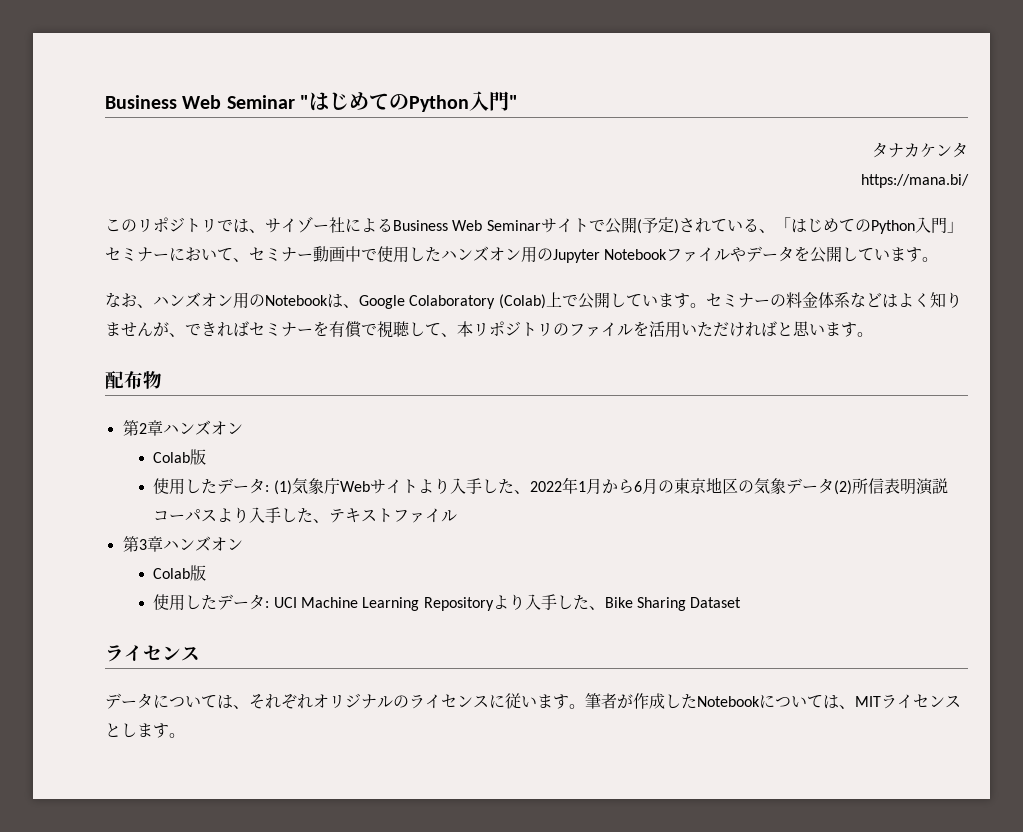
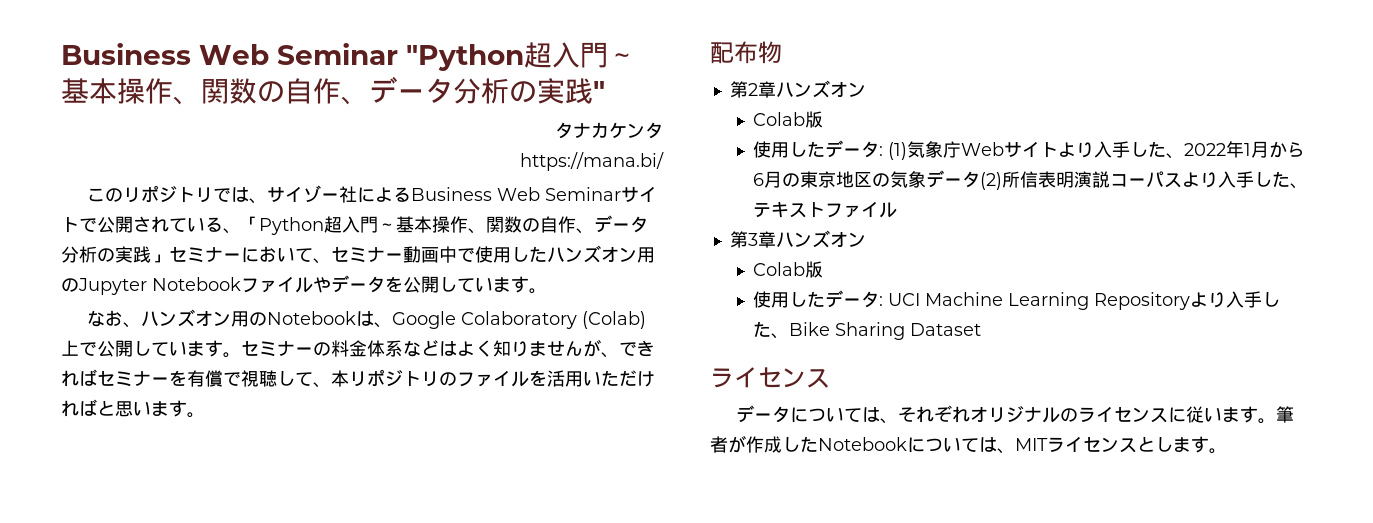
[105,91,510,112] Business Web Seminar "はじめてのPython入門 -> [61,42,636,71] [61,76,593,105] Business Web Seminar "Python超入門～基本操作、関数の自作、データ分析の実践
[636,217,679,234] (予定) -> (133, 224) none
[790,217,947,234] はじめてのPython入門 -> [259,215,648,235] [61,246,151,263] Python超入門～基本操作、関数の自作、データ分析の実践

